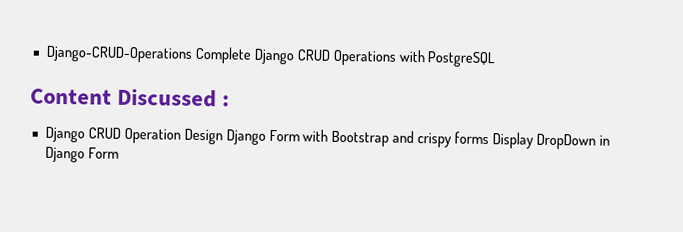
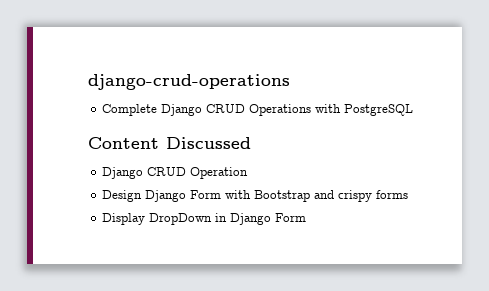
[45,45,192,63] Django-CRUD-Operations -> [88,74,290,90] django-crud-operations //
[222,95,231,107] : -> (251, 143) none
(181, 135) none -> (249, 173) //
(490, 138) none -> (409, 194) //

